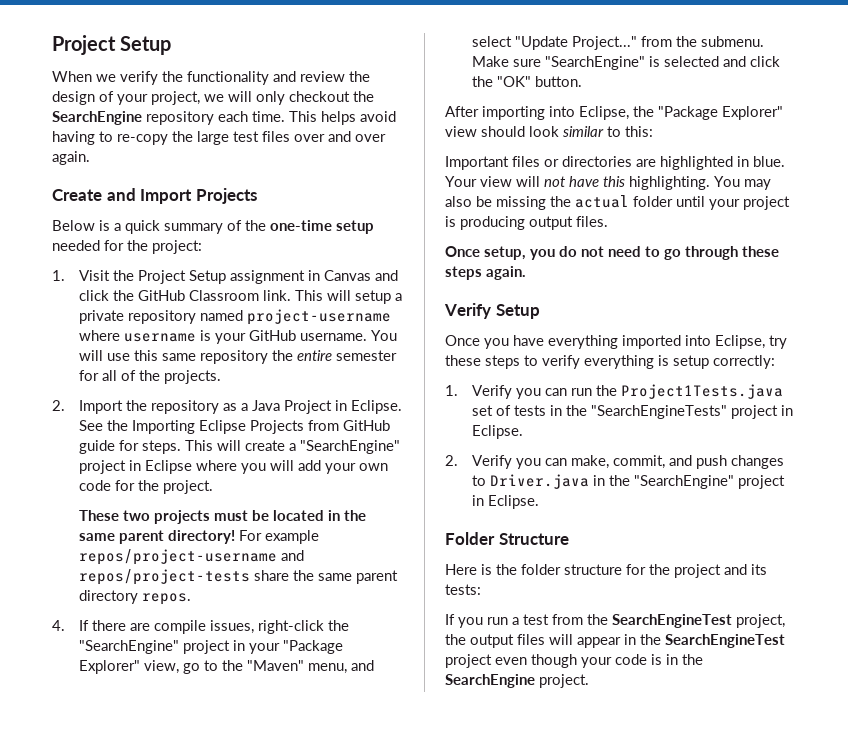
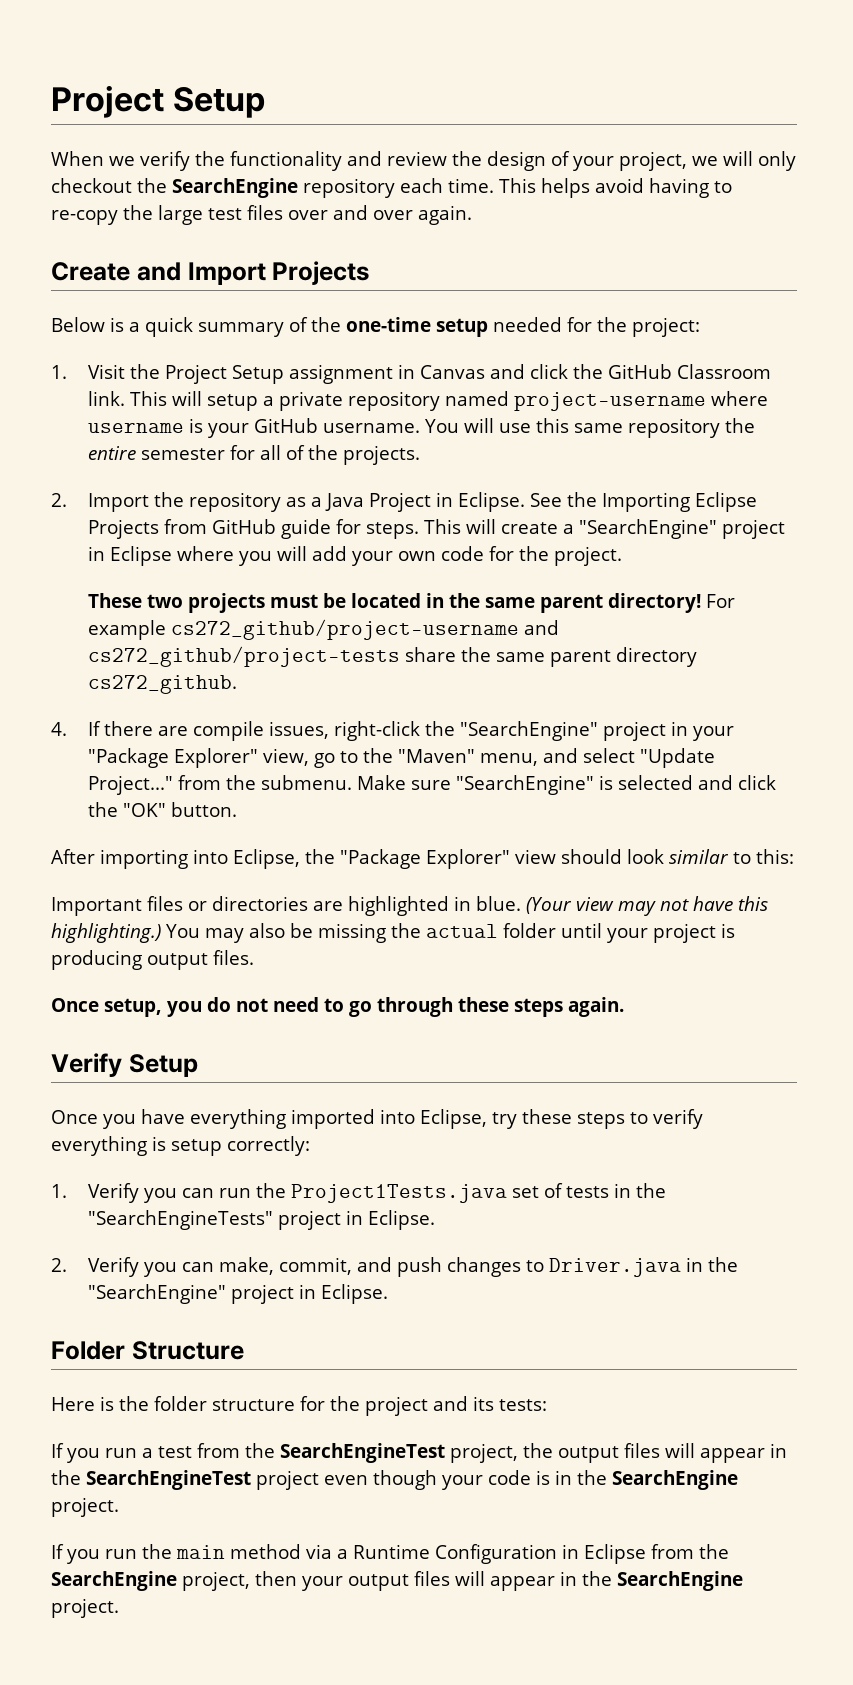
[78,549,304,565] [78,569,250,585] repos/project-username and repos/project-tests -> [170,619,559,640] [87,646,400,667] cs272_github/project-username and cs272_github/project-tests
[141,593,191,605] repos. -> [87,675,237,694] cs272_github.
[445,176,540,187] Your view will -> [526,897,656,916] (Your view may
[629,176,710,190] highlighting. -> [51,923,161,943] highlighting.)
(589, 681) none -> [51,1544,729,1564] [51,1571,743,1591] [51,1598,119,1618] // If you run the main method via a Runtime Configuration in Eclipse from the SearchEngine project, then your output files will appear in the SearchEngine project.

